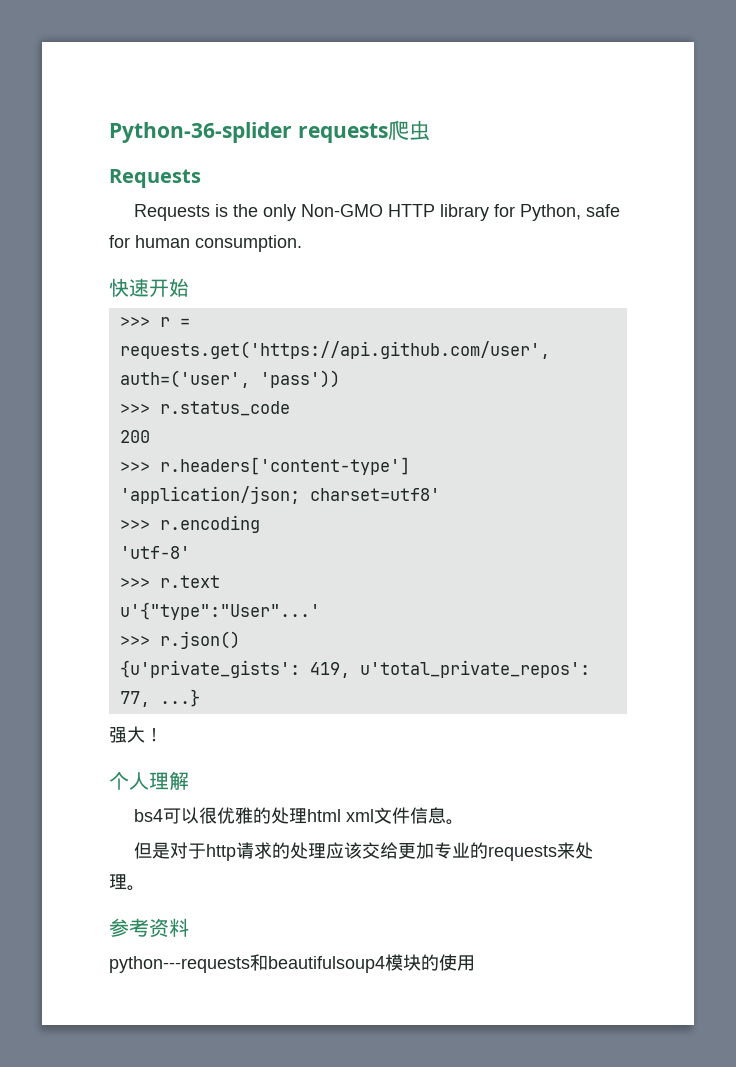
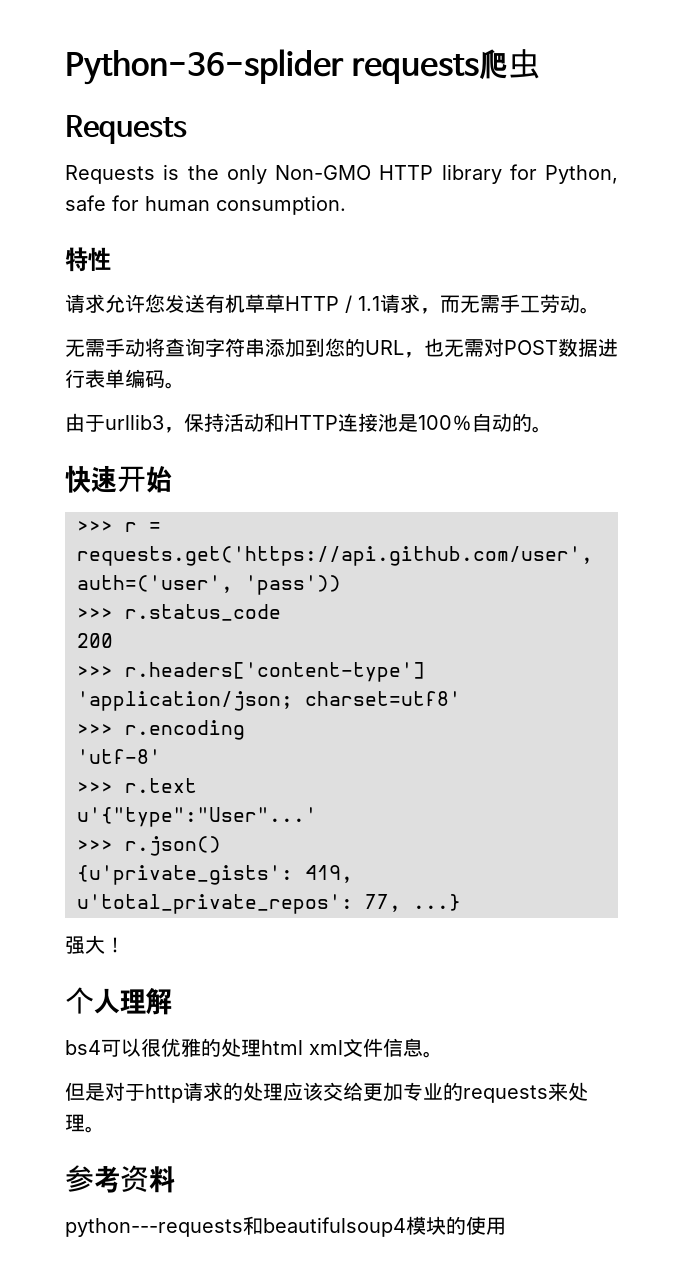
(302, 243) none -> [65,247,111,272] [65,294,600,314] [65,338,618,358] [65,369,185,389] [65,413,552,433] // 特性 // 请求允许您发送有机草草HTTP / 1.1请求，而无需手工劳动。 // 无需手动将查询字符串添加到您的URL，也无需对POST数据进行表单编码。 // 由于urllib3，保持活动和HTTP连接池是100％自动的。

